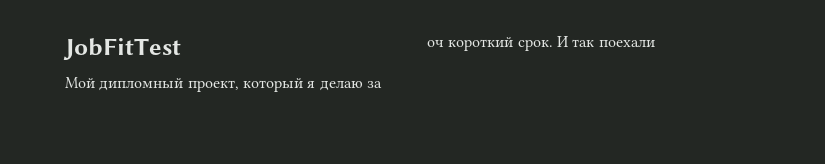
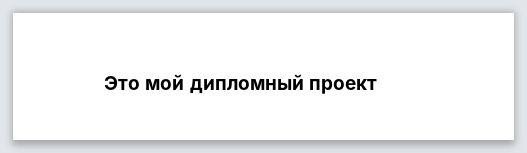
[63,38,181,60] [65,77,382,92] [427,36,655,51] JobFitTest // Мой дипломный проект, который я делаю за оч короткий срок. И так поехали -> [104,74,377,94] Это мой дипломный проект

